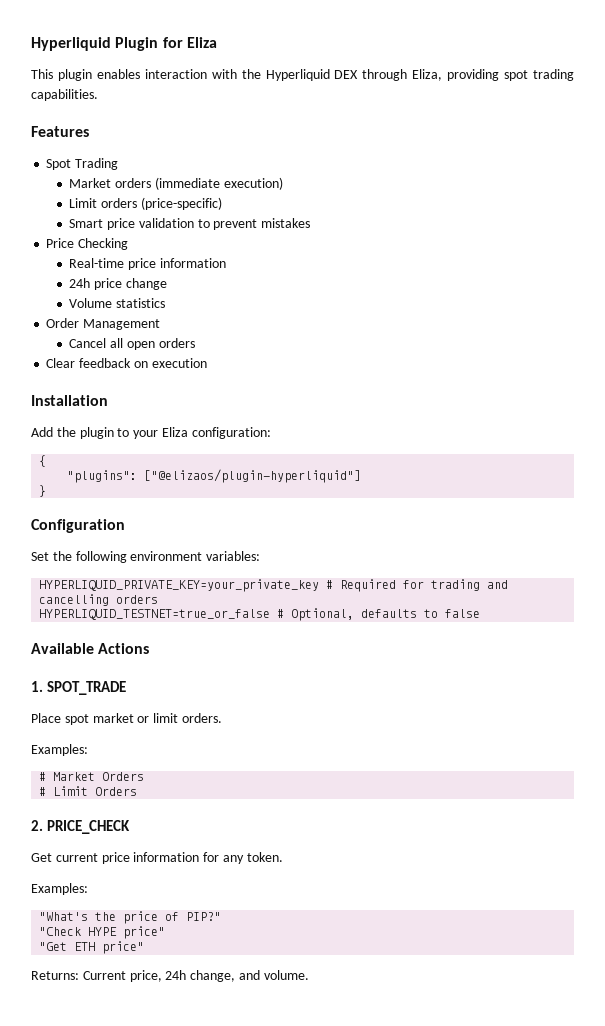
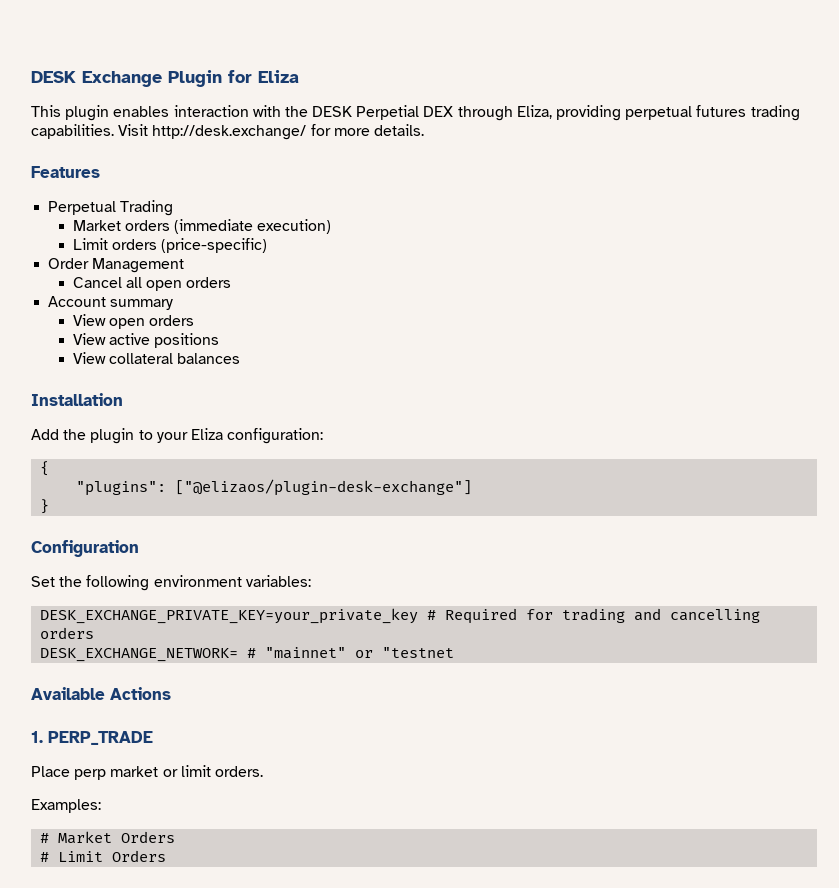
[31,37,111,51] Hyperliquid -> [31,71,162,87] DESK Exchange
[265,69,330,81] Hyperliquid -> [312,105,420,120] DESK Perpetial
[504,70,529,81] spot -> [625,105,747,120] perpetual futures
(98, 95) none -> [118,124,424,140] Visit http://desk.exchange/ for more details.
[46,159,72,170] Spot -> [48,201,117,215] Perpetual
[69,218,311,230] [46,238,129,250] [69,258,226,270] [69,278,167,290] [69,298,166,308] // Smart price validation to prevent mistakes // Price Checking // Real-time price information // 24h price change // Volume statistics -> (267, 245) none
[46,358,207,368] Clear feedback on execution -> [48,296,174,310] [72,314,194,329] [72,333,219,348] [72,352,240,364] Account summary // View open orders // View active positions // View collateral balances
[144,469,362,483] ["@elizaos/plugin-hyperliquid"] -> [175,479,473,496] ["@elizaos/plugin-desk-exchange"]
[39,579,320,592] HYPERLIQUID_PRIVATE_KEY=your_private_key -> [40,608,419,624] DESK_EXCHANGE_PRIVATE_KEY=your_private_key
[39,608,481,621] HYPERLIQUID_TESTNET=true_or_false # Optional, defaults to false -> [40,647,455,662] DESK_EXCHANGE_NETWORK= # "mainnet" or "testnet
[46,681,126,695] SPOT_TRADE -> [48,731,153,745] PERP_TRADE
[64,714,89,725] spot -> [74,769,107,780] perp
[31,820,130,834] [31,852,283,864] [31,883,88,895] [39,911,222,924] [39,926,166,939] [39,941,145,954] [31,970,309,982] // 2. PRICE_CHECK // Get current price information for any token. // Examples: // "What's the price of PIP?" // "Check HYPE price" // "Get ETH price" // Returns: Current price, 24h change, and volume. -> (167, 856) none

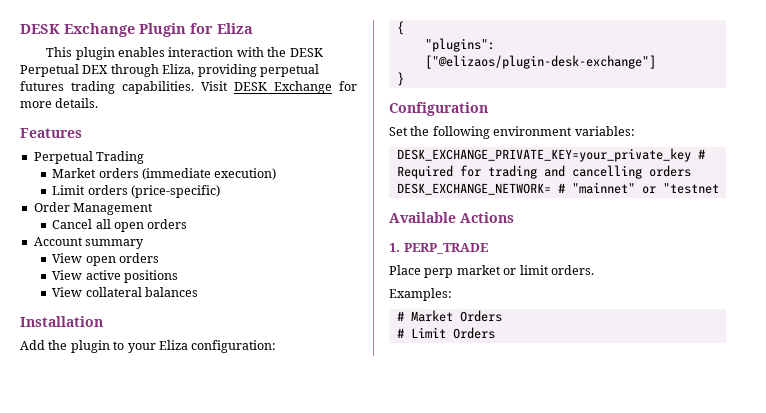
[356,105,420,120] Perpetial -> [20,64,79,77] Perpetual
[152,125,307,140] http://desk.exchange/ -> [234,81,332,94] DESK Exchange

